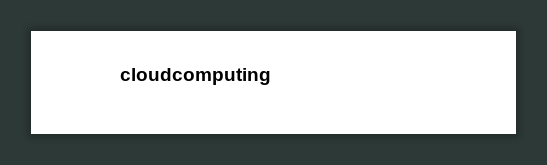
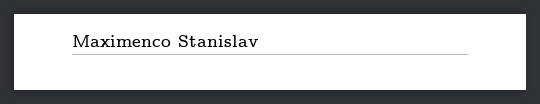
[120,68,271,85] cloudcomputing -> [72,35,258,47] Maximenco Stanislav

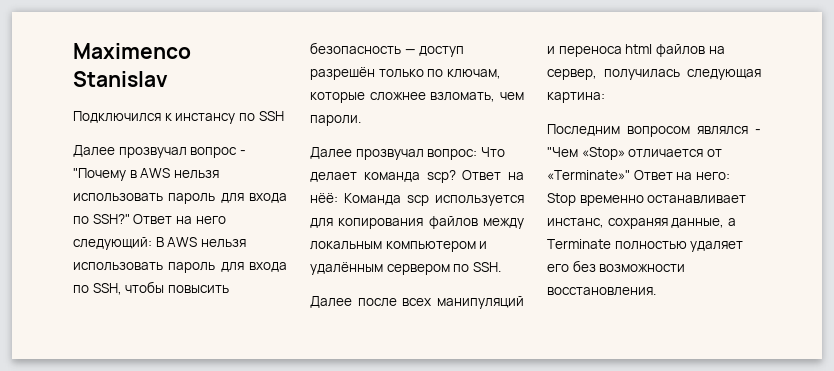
(258, 41) none -> [73,111,284,124] [73,145,246,158] [73,168,219,181] [73,193,287,204] [73,214,226,224] [73,237,246,250] [73,262,287,273] [73,281,229,295] [310,42,465,57] [310,67,501,80] [310,92,524,103] [310,115,361,126] [310,147,505,160] [310,170,524,183] [310,193,524,206] [310,216,524,229] [310,241,488,252] [310,262,501,275] [310,296,524,309] [547,44,725,57] [547,69,761,80] [547,92,605,103] [547,124,761,137] [547,147,722,160] [547,170,730,180] [547,193,747,206] [547,218,736,229] [547,239,744,252] [547,260,686,272] [547,287,656,296] // Подключился к инстансу по SSH // Далее прозвучал вопрос - "Почему в AWS нельзя использовать пароль для входа по SSH?" Ответ на него следующий: В AWS нельзя использовать пароль для входа по SSH, чтобы повысить безопасность — доступ разрешён только по ключам, которые сложнее взломать, чем пароли. // Далее прозвучал вопрос: Что делает команда scp? Ответ на нёё: Команда scp используется для копирования файлов между локальным компьютером и удалённым сервером по SSH. // Далее после всех манипуляций и переноса html файлов на сервер, получилась следующая картина: // Последним вопросом являлся - "Чем «Stop» отличается от «Terminate»" Ответ на него: Stop временно останавливает инстанс, сохраняя данные, а Terminate полностью удаляет его без возможности восстановления.

